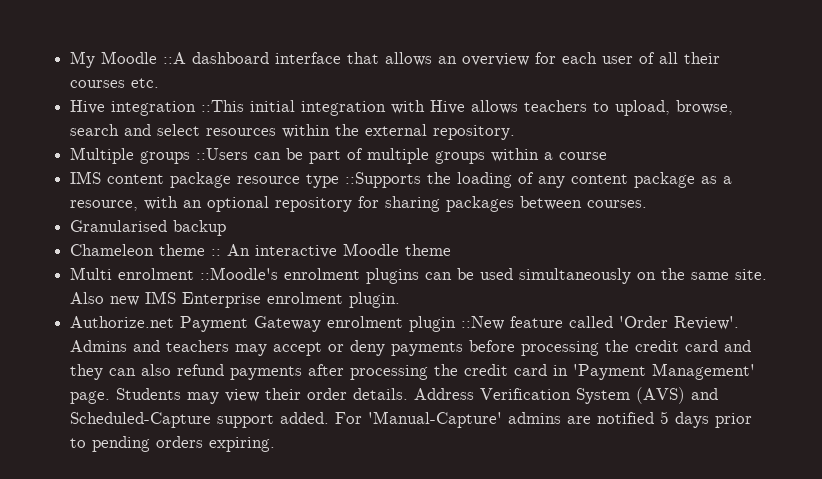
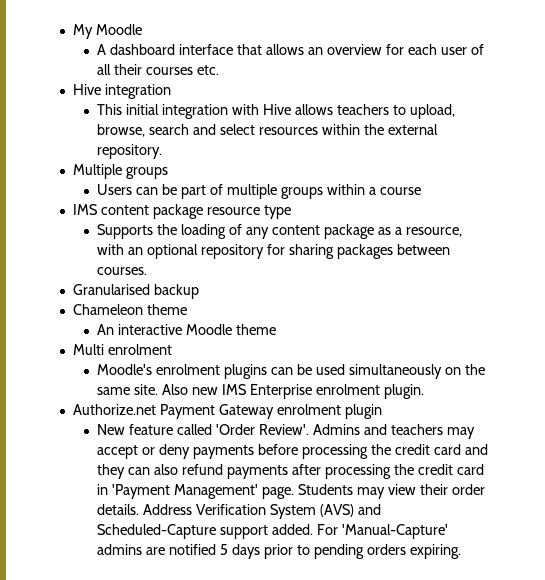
[163,52,187,64] ::A -> [97,44,107,55] // A
[201,100,245,112] ::This -> [97,104,123,115] // This
[196,148,249,160] ::Users -> [97,184,133,195] // Users
[345,172,422,188] ::Supports -> [97,224,154,239] // Supports
[211,249,222,256] :: -> (187, 309) //
[200,267,279,280] ::Moodle's -> [97,364,153,375] // Moodle's
[461,316,505,330] ::New -> [97,424,126,435] // New

